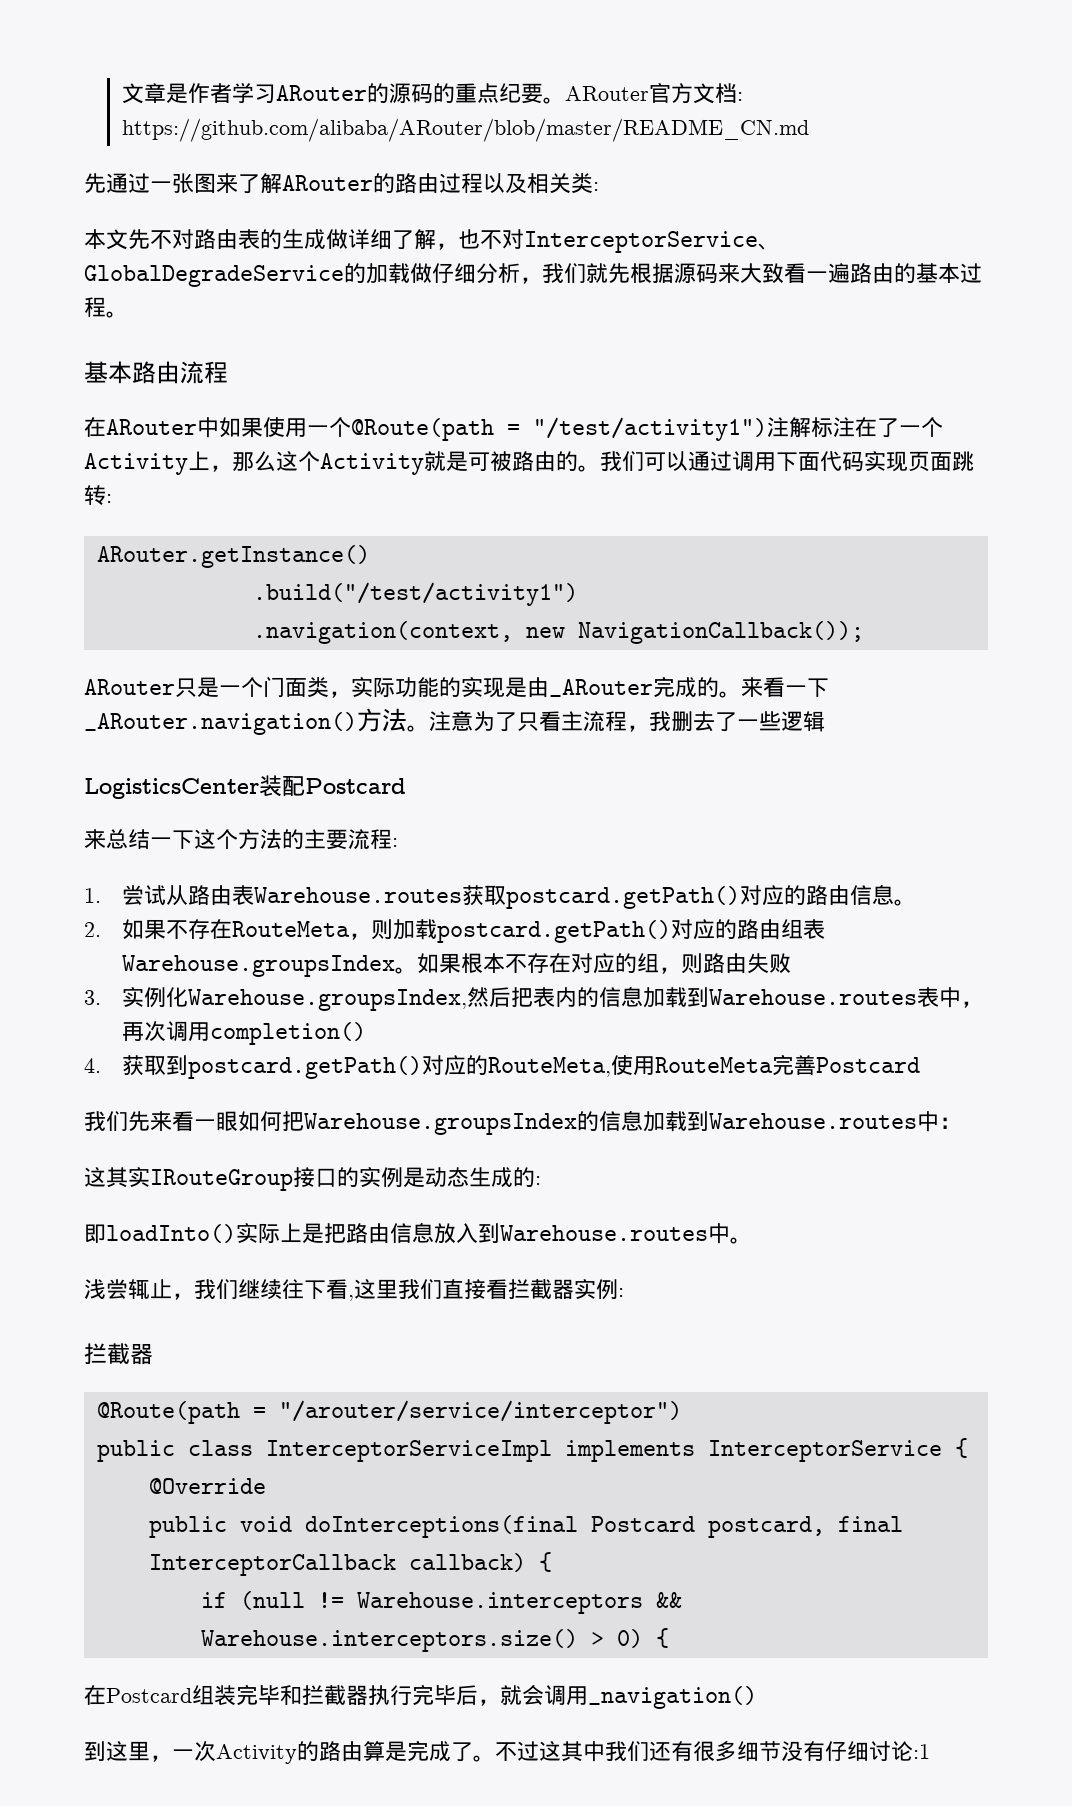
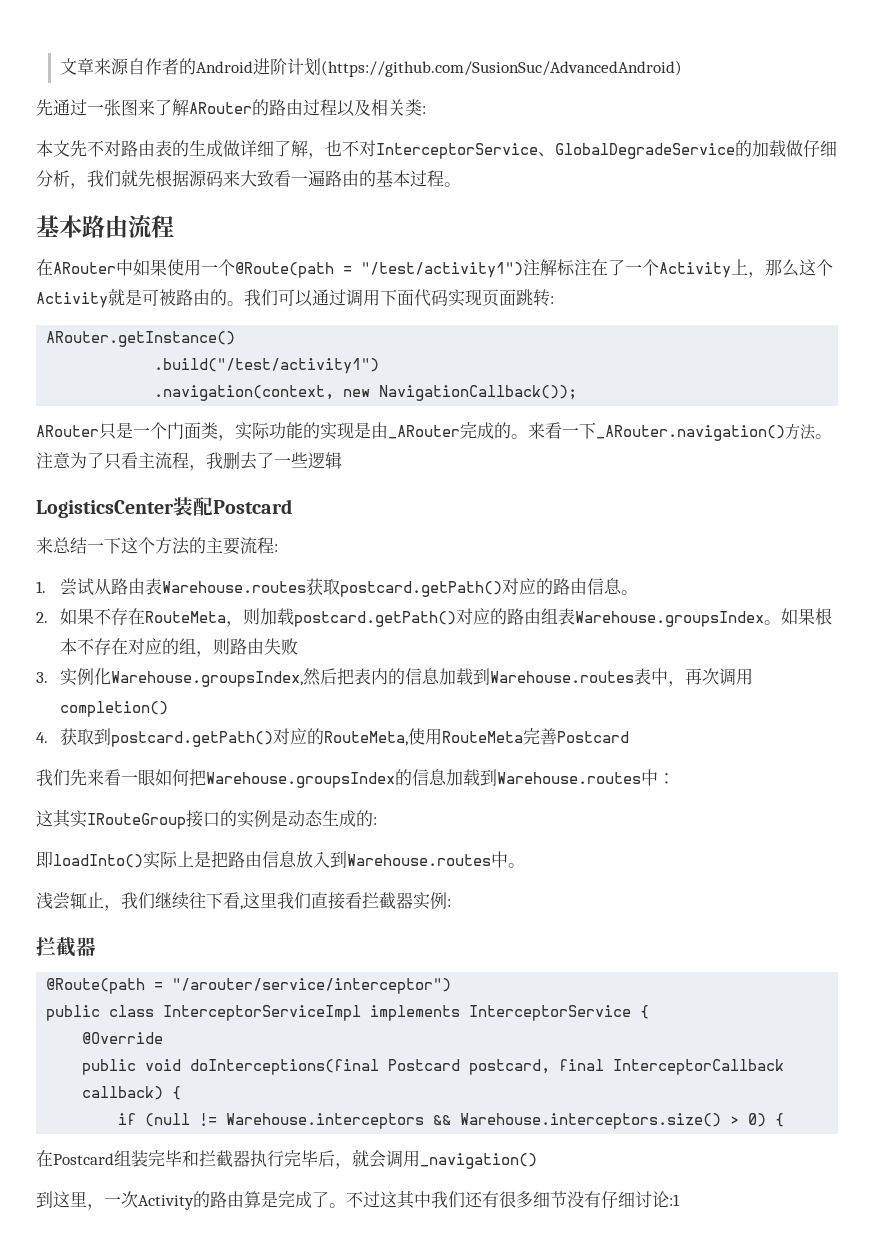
[166,83,744,104] [122,118,810,142] 是作者学习ARouter的源码的重点纪要。ARouter官方文档: https://github.com/alibaba/ARouter/blob/master/README_CN.md -> [94,58,683,77] 来源自作者的Android进阶计划(https://github.com/SusionSuc/AdvancedAndroid)

